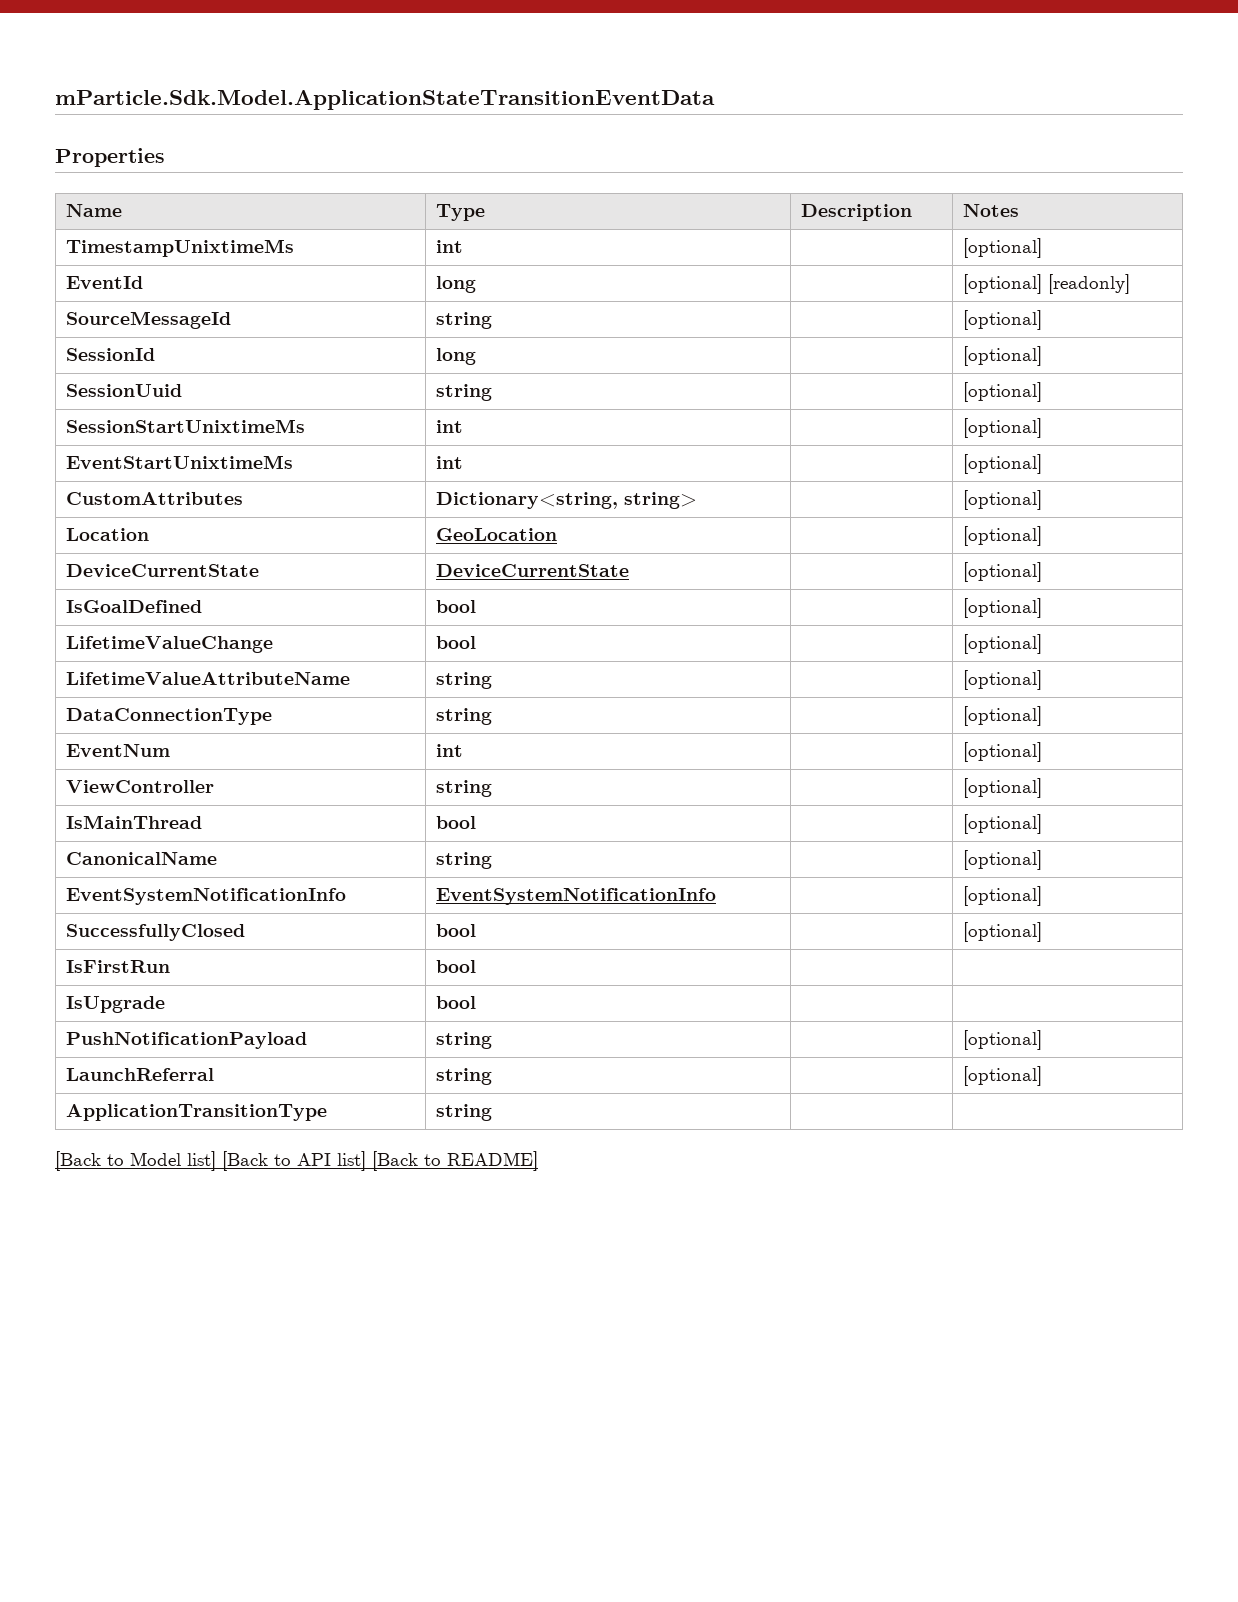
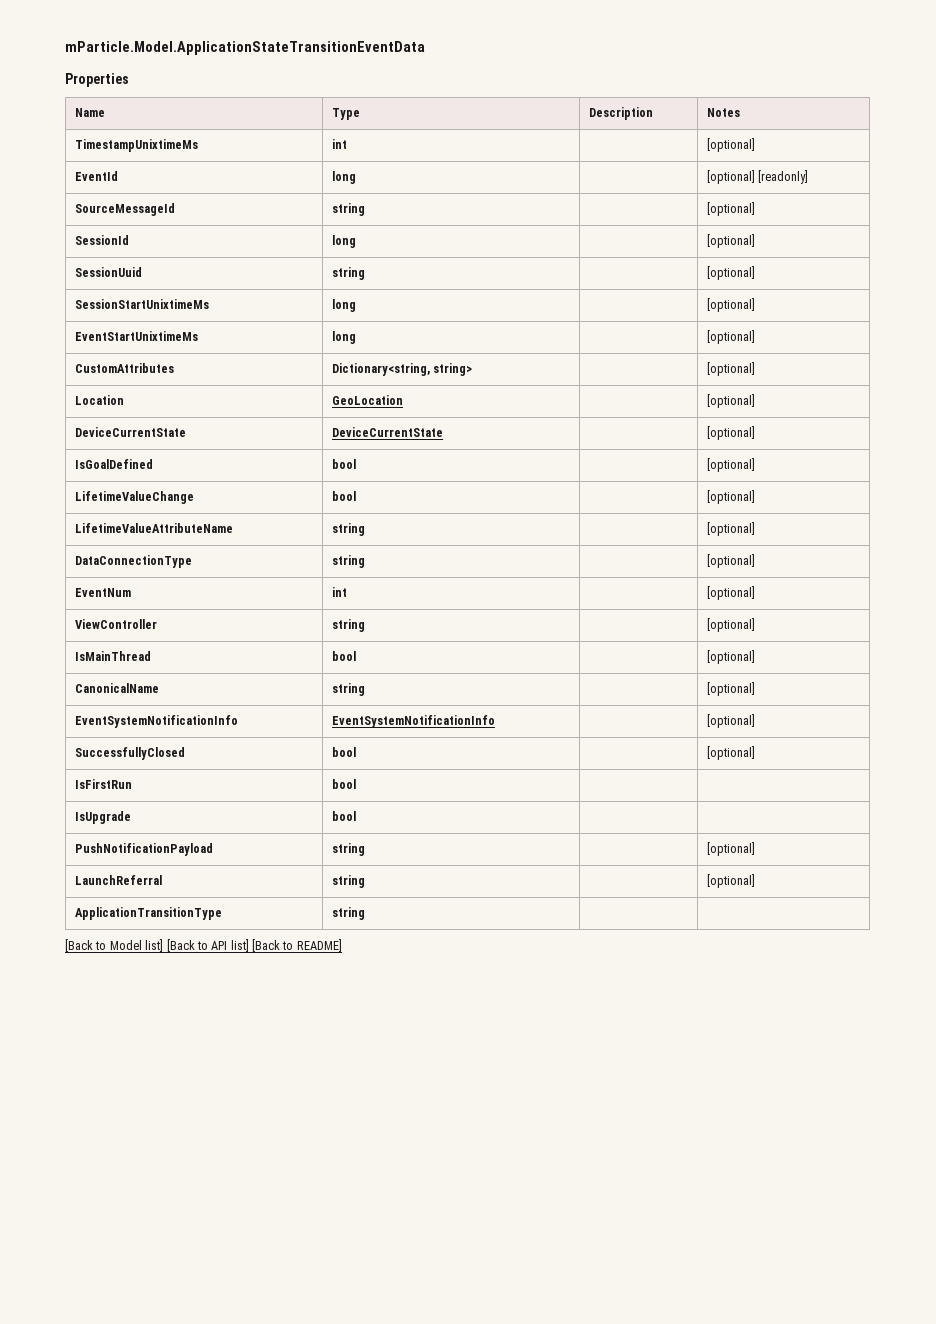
[55,90,715,110] mParticle.Sdk.Model.ApplicationStateTransitionEventData -> [65,41,425,55] mParticle.Model.ApplicationStateTransitionEventData
[435,420,463,433] int -> [331,299,356,312] long
[435,456,463,469] int -> [331,331,356,344] long

